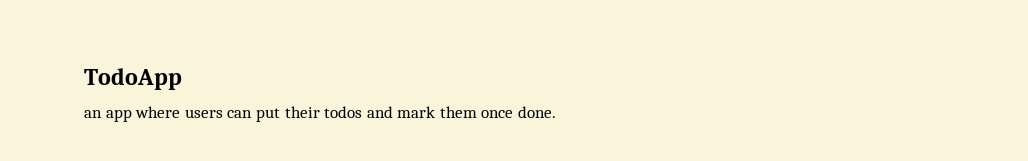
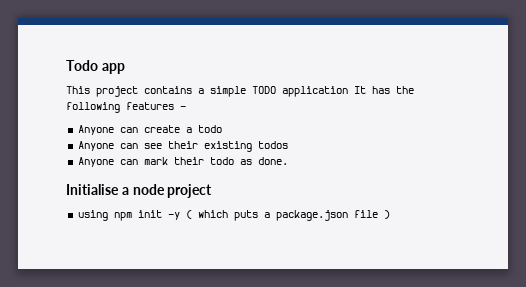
[84,68,182,90] [84,106,557,122] TodoApp // an app where users can put their todos and mark them once done. -> [66,60,125,74] [66,86,414,97] [66,102,186,113] [77,125,222,135] [77,141,288,152] [77,157,288,167] [66,184,213,198] [77,210,390,221] Todo app // This project contains a simple TODO application It has the following features - // Anyone can create a todo // Anyone can see their existing todos // Anyone can mark their todo as done. // Initialise a node project // using npm init -y ( which puts a package.json file )

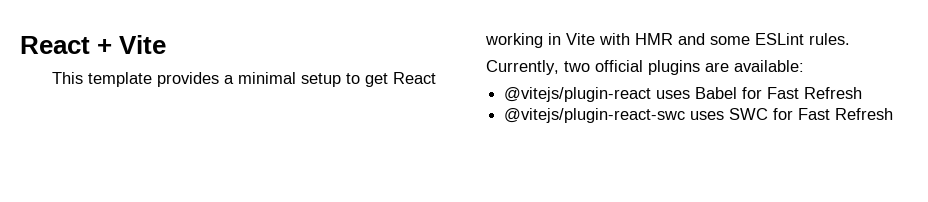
[66,60,125,74] [66,86,414,97] [66,102,186,113] [77,125,222,135] [77,141,288,152] [77,157,288,167] [66,184,213,198] [77,210,390,221] Todo app // This project contains a simple TODO application It has the following features - // Anyone can create a todo // Anyone can see their existing todos // Anyone can mark their todo as done. // Initialise a node project // using npm init -y ( which puts a package.json file ) -> [20,35,167,54] [51,72,436,87] [485,33,850,48] [486,60,804,75] [504,87,863,102] [504,108,894,123] React + Vite // This template provides a minimal setup to get React working in Vite with HMR and some ESLint rules. // Currently, two official plugins are available: // @vitejs/plugin-react uses Babel for Fast Refresh // @vitejs/plugin-react-swc uses SWC for Fast Refresh

